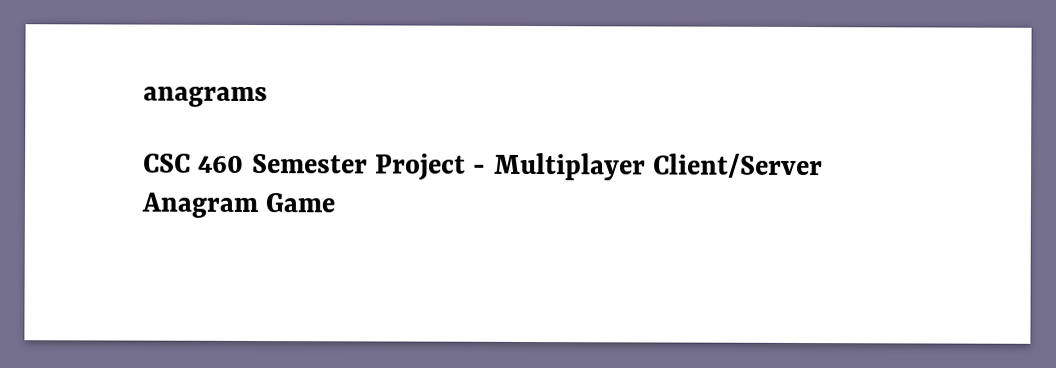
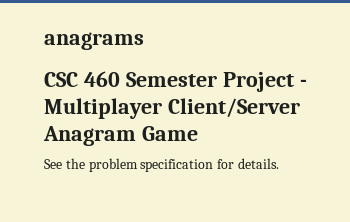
(336, 203) none -> [44,158,279,172] // See the problem specification for details.

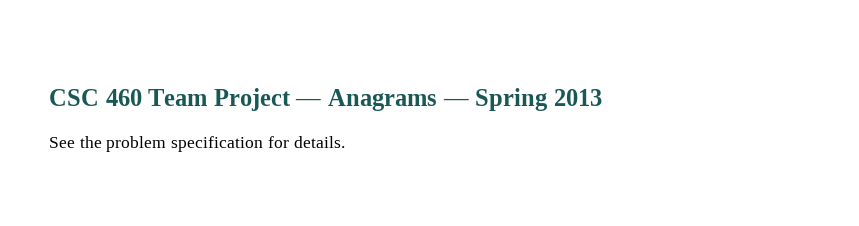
[44,32,144,50] anagrams // -> (49, 97) none
[125,72,307,92] [44,98,300,119] [43,126,198,146] Semester Project - Multiplayer Client/Server Anagram Game -> [148,88,602,111] Team Project — Anagrams — Spring 2013

